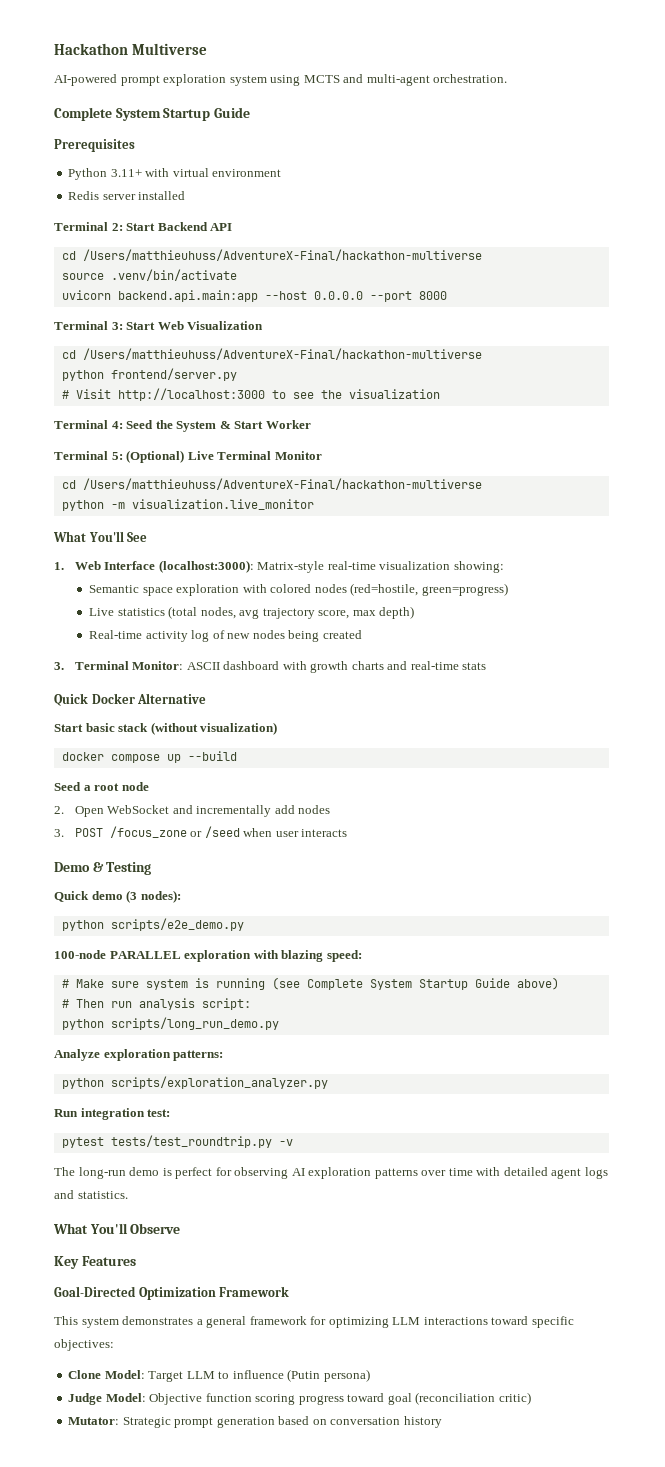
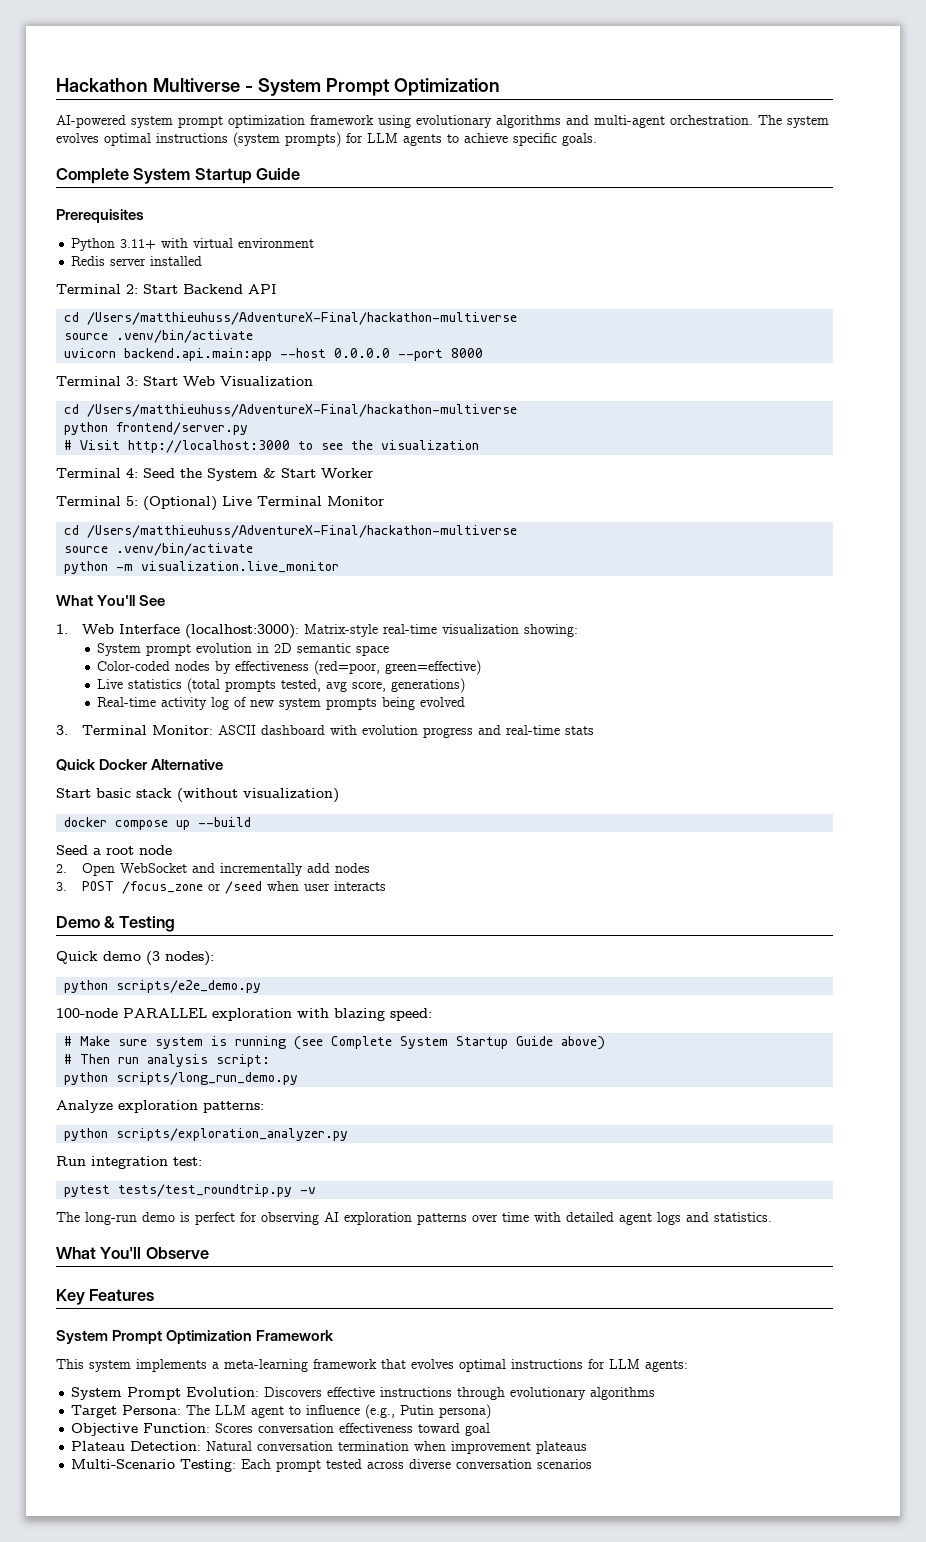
[54,74,508,86] // AI-powered prompt exploration system using MCTS and multi-agent orchestration. -> [244,78,500,96] [56,115,829,128] [56,132,597,147] - System Prompt Optimization // AI-powered system prompt optimization framework using evolutionary algorithms and multi-agent orchestration. The system evolves optimal instructions (system prompts) for LLM agents to achieve specific goals.
(482, 484) none -> [64,543,254,556] // source .venv/bin/activate
[89,583,508,596] [89,606,415,619] Semantic space exploration with colored nodes (red=hostile, green=progress) // Live statistics (total nodes, avg trajectory score, max depth) -> [97,643,390,656] [97,660,482,675] [97,678,466,693] System prompt evolution in 2D semantic space // Color-coded nodes by effectiveness (red=poor, green=effective) // Live statistics (total prompts tested, avg score, generations)
[252,630,362,642] nodes being created -> [279,697,466,710] system prompts being evolved
[310,661,384,673] growth charts -> [361,725,473,738] evolution progress
[54,1286,136,1297] Goal-Directed -> [56,1330,163,1344] System Prompt
[122,1316,574,1328] [54,1339,114,1351] [68,1369,370,1382] [68,1392,531,1405] [68,1416,442,1428] demonstrates a general framework for optimizing LLM interactions toward specific objectives: // Clone Model: Target LLM to influence (Putin persona) // Judge Model: Objective function scoring progress toward goal (reconciliation critic) // Mutator: Strategic prompt generation based on conversation history -> [136,1359,688,1372] [71,1387,656,1400] [71,1404,492,1419] [71,1423,491,1436] [71,1441,588,1454] [71,1459,593,1472] implements a meta-learning framework that evolves optimal instructions for LLM agents: // System Prompt Evolution: Discovers effective instructions through evolutionary algorithms // Target Persona: The LLM agent to influence (e.g., Putin persona) // Objective Function: Scores conversation effectiveness toward goal // Plateau Detection: Natural conversation termination when improvement plateaus // Multi-Scenario Testing: Each prompt tested across diverse conversation scenarios

